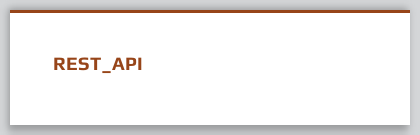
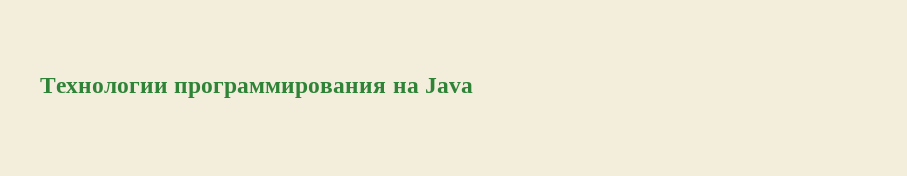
[53,57,143,74] REST_API -> [40,78,474,98] Технологии программирования на Java

